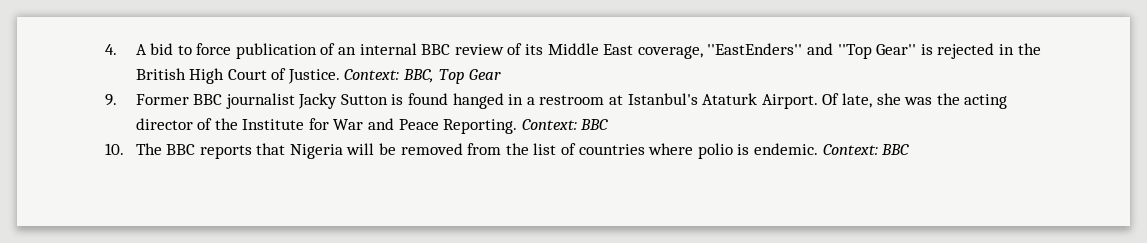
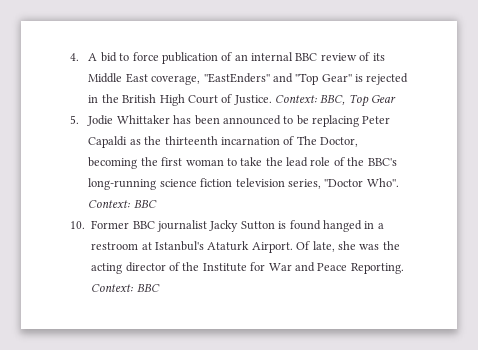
[105,94,117,106] 9. -> [70,115,391,127] [88,136,359,148] [88,157,397,169] [88,178,399,190] [88,200,157,208] [70,221,85,229] 5. Jodie Whittaker has been announced to be replacing Peter Capaldi as the thirteenth incarnation of The Doctor, becoming the first woman to take the lead role of the BBC's long-running science fiction television series, ''Doctor Who''. Context: BBC // 10.
[105,143,910,159] // 10. The BBC reports that Nigeria will be removed from the list of countries where polio is endemic. Context: BBC -> (160, 288) none

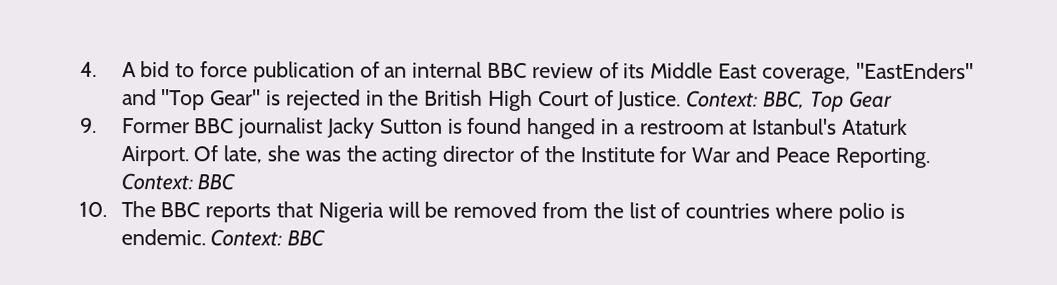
[70,115,391,127] [88,136,359,148] [88,157,397,169] [88,178,399,190] [88,200,157,208] [70,221,85,229] 5. Jodie Whittaker has been announced to be replacing Peter Capaldi as the thirteenth incarnation of The Doctor, becoming the first woman to take the lead role of the BBC's long-running science fiction television series, ''Doctor Who''. Context: BBC // 10. -> [80,117,97,133] 9.
(160, 288) none -> [79,201,905,224] [120,229,326,247] // 10. The BBC reports that Nigeria will be removed from the list of countries where polio is endemic. Context: BBC

